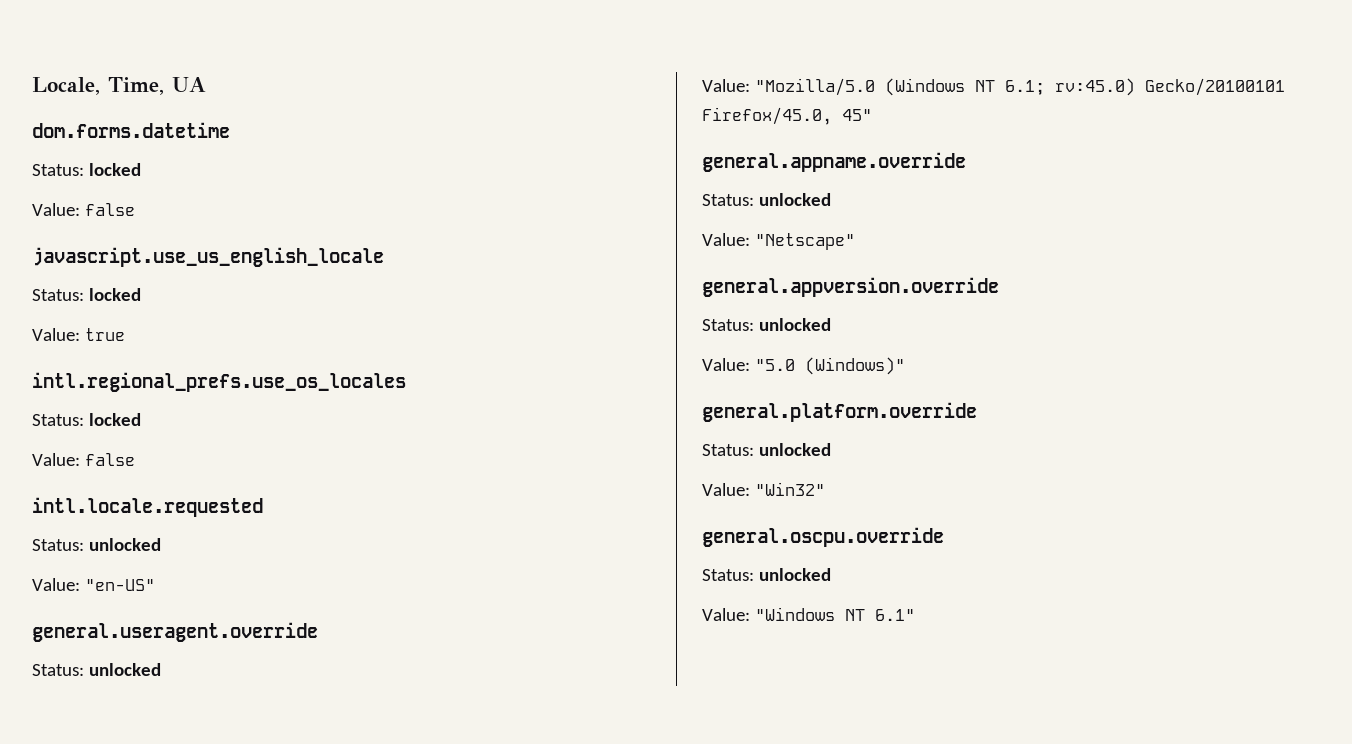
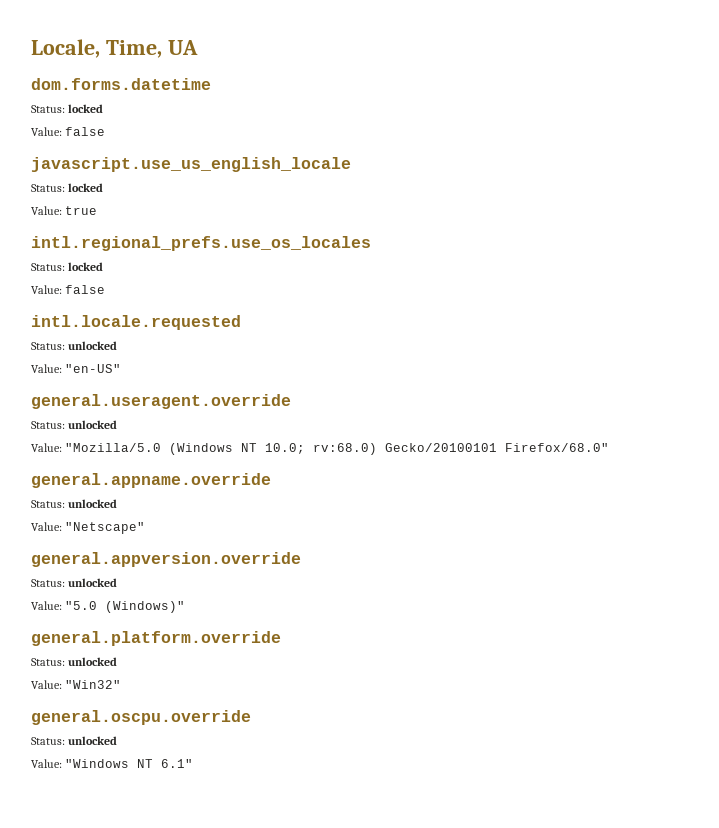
[1004,78,1285,96] [702,107,872,125] 6.1; rv:45.0) Gecko/20100101 Firefox/45.0, 45" -> [265,443,610,455] 10.0; rv:68.0) Gecko/20100101 Firefox/68.0"

